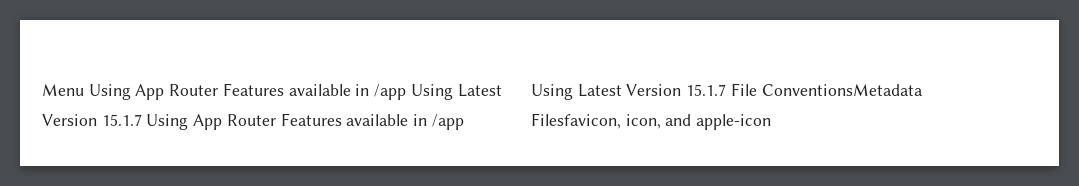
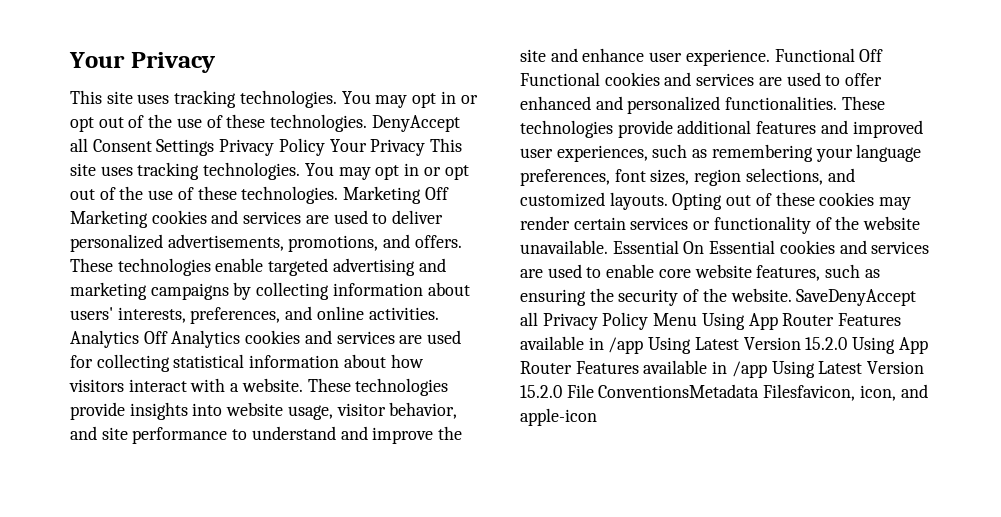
(42, 90) none -> [69,52,216,73] [70,90,478,108] [70,114,460,132] [70,138,463,156] [70,162,469,180] [70,186,449,204] [70,210,444,228] [70,234,462,252] [70,258,446,276] [70,282,470,300] [70,306,439,324] [70,330,462,348] [70,354,424,372] [69,378,449,396] [70,402,458,420] [70,426,463,444] [520,48,884,66] [520,72,883,86] [520,96,885,114] [520,120,923,138] [520,144,922,162] [520,168,855,186] [520,192,912,210] [520,216,921,234] [520,240,930,254] [520,264,880,281] [520,288,917,306] [520,312,649,330] Your Privacy // This site uses tracking technologies. You may opt in or opt out of the use of these technologies. DenyAccept all Consent Settings Privacy Policy Your Privacy This site uses tracking technologies. You may opt in or opt out of the use of these technologies. Marketing Off Marketing cookies and services are used to deliver personalized advertisements, promotions, and offers. These technologies enable targeted advertising and marketing campaigns by collecting information about users' interests, preferences, and online activities. Analytics Off Analytics cookies and services are used for collecting statistical information about how visitors interact with a website. These technologies provide insights into website usage, visitor behavior, and site performance to understand and improve the site and enhance user experience. Functional Off Functional cookies and services are used to offer enhanced and personalized functionalities. These technologies provide additional features and improved user experiences, such as remembering your language preferences, font sizes, region selections, and customized layouts. Opting out of these cookies may render certain services or functionality of the website unavailable. Essential On Essential cookies and services are used to enable core website features, such as ensuring the security of the website. SaveDenyAccept all Privacy Policy
[101,114,142,126] 15.1.7 -> [805,337,848,350] 15.2.0
[686,84,727,96] 15.1.7 -> [520,385,562,398] 15.2.0

